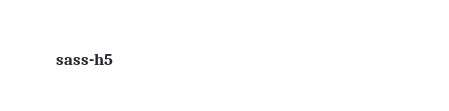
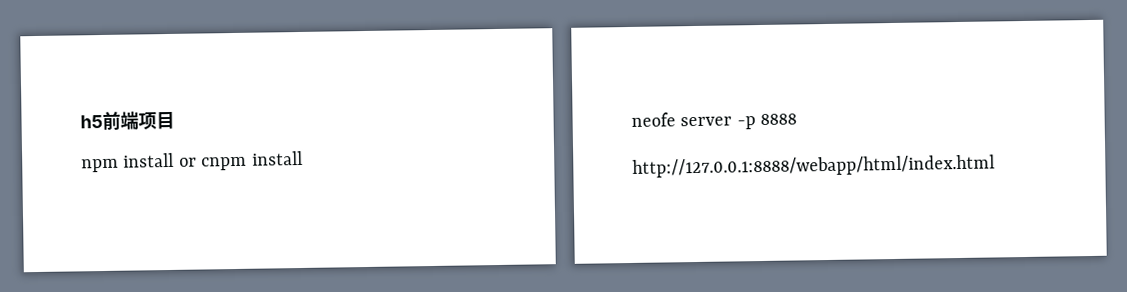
[56,53,113,65] sass-h5 -> [80,111,175,131] [81,150,303,173] [631,112,798,130] [632,154,995,178] h5前端项目 // npm install or cnpm install // neofe server -p 8888 // http://127.0.0.1:8888/webapp/html/index.html

